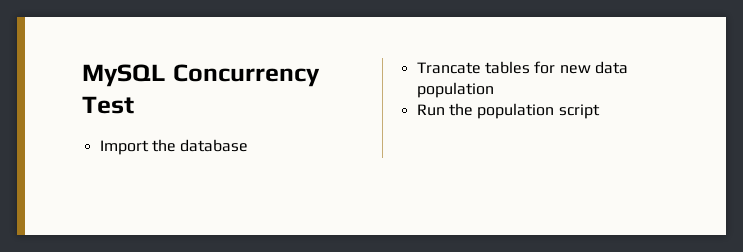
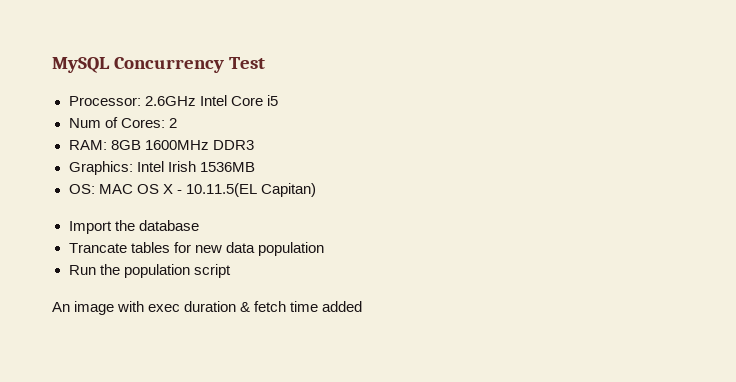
(134, 105) none -> [68,95,278,106] [68,117,177,128] [68,140,254,150] [68,161,255,175] [68,183,316,197] // Processor: 2.6GHz Intel Core i5 // Num of Cores: 2 // RAM: 8GB 1600MHz DDR3 // Graphics: Intel Irish 1536MB // OS: MAC OS X - 10.11.5(EL Capitan)
(600, 111) none -> [52,301,363,315] // An image with exec duration & fetch time added

